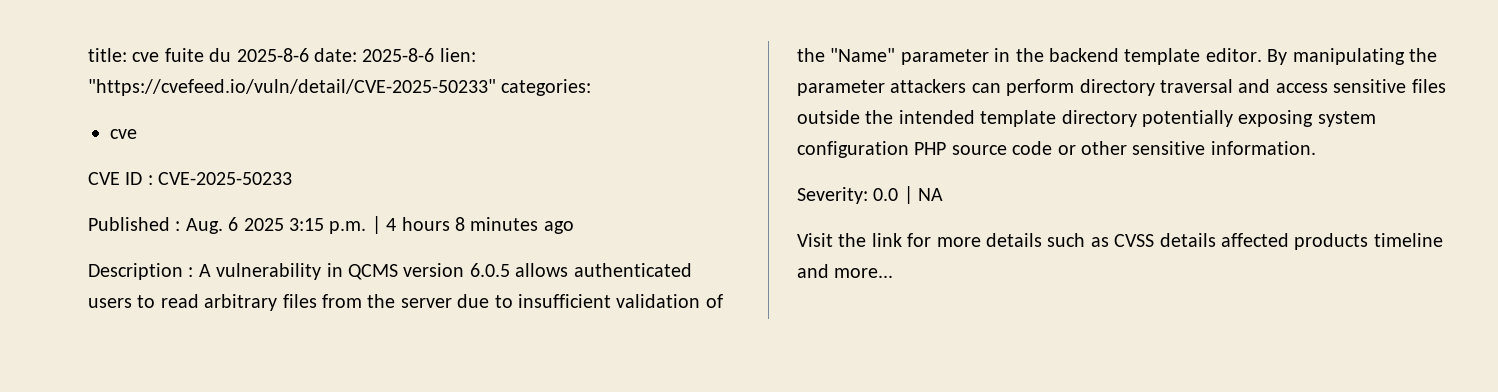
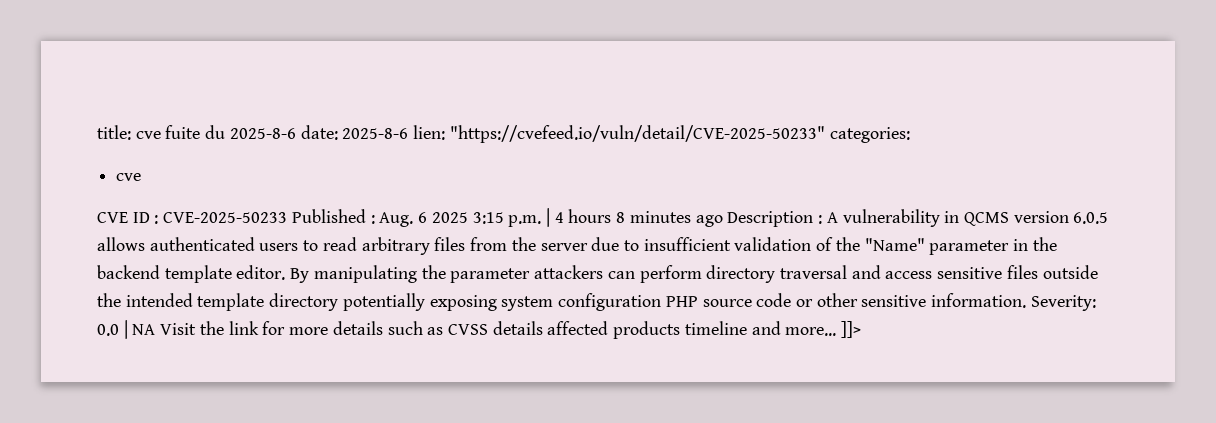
(293, 178) // -> (288, 217) none
(574, 227) // -> (723, 221) none
(1316, 148) // -> (1027, 300) none
(944, 194) // -> (156, 329) none
(894, 273) none -> [841,321,862,338] ]]>

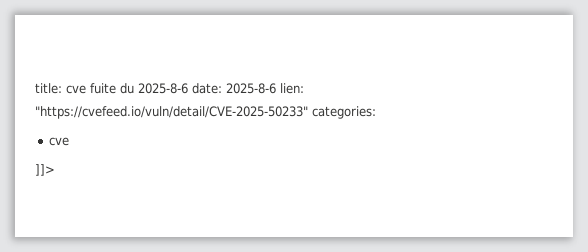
[97,208,1109,227] [97,237,1057,255] [97,265,1098,283] [97,293,1096,311] [97,320,837,339] CVE ID : CVE-2025-50233 Published : Aug. 6 2025 3:15 p.m. | 4 hours 8 minutes ago Description : A vulnerability in QCMS version 6.0.5 allows authenticated users to read arbitrary files from the server due to insufficient validation of the "Name" parameter in the backend template editor. By manipulating the parameter attackers can perform directory traversal and access sensitive files outside the intended template directory potentially exposing system configuration PHP source code or other sensitive information. Severity: 0.0 | NA Visit the link for more details such as CVSS details affected products timeline and more... -> (70, 141) none

